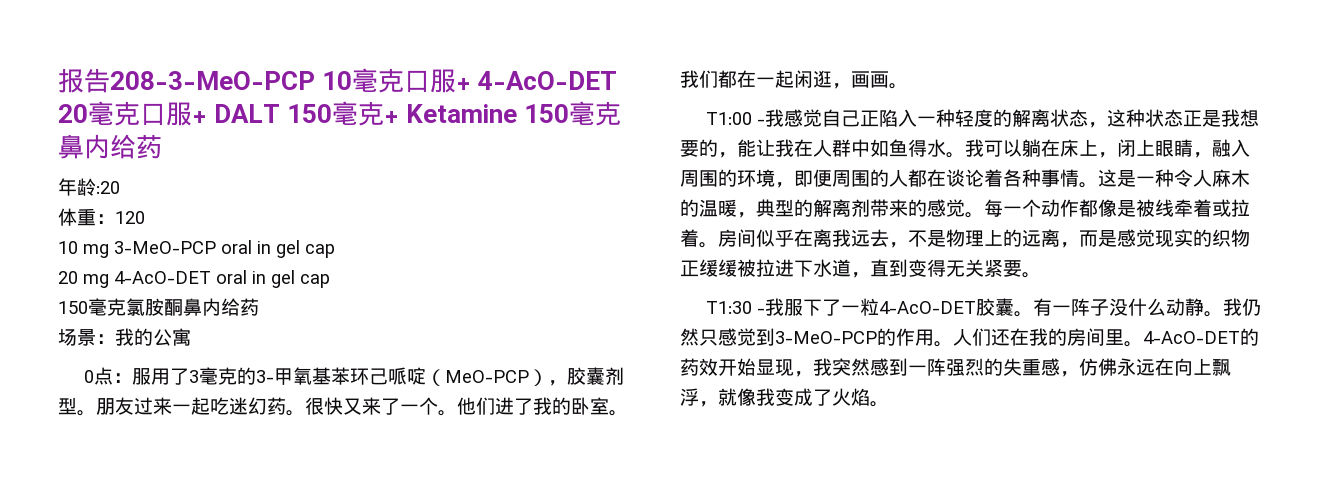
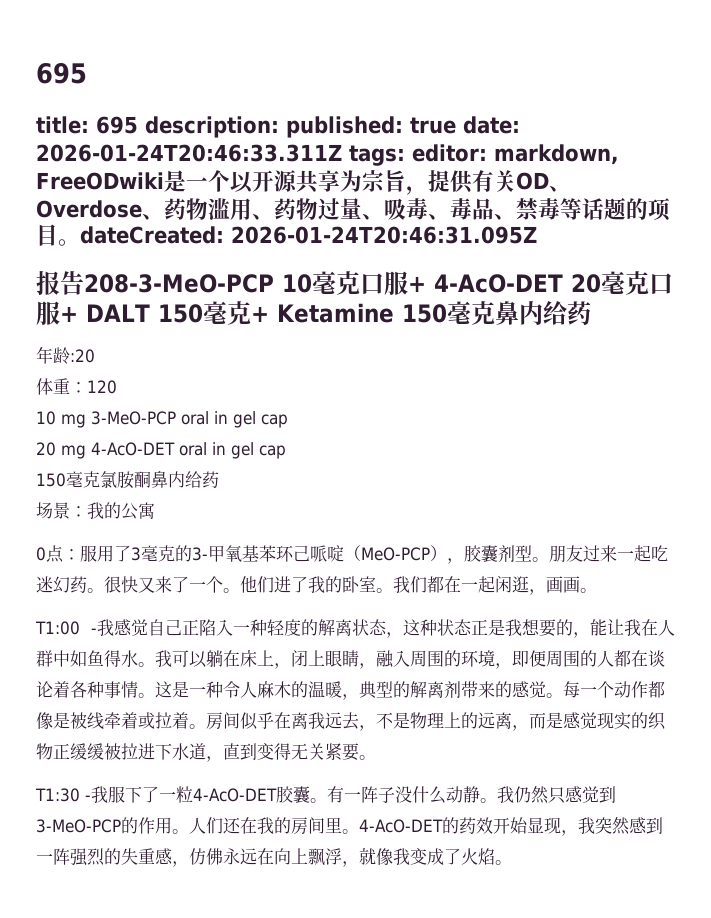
(58, 80) none -> [36,62,87,84] [36,116,520,138] [36,144,619,166] [36,170,571,195] [36,197,671,221] [36,224,537,246] 695 // title: 695 description: published: true date: 2026-01-24T20:46:33.311Z tags: editor: markdown, FreeODwiki是一个以开源共享为宗旨，提供有关OD、Overdose、药物滥用、药物过量、吸毒、毒品、禁毒等话题的项目。dateCreated: 2026-01-24T20:46:31.095Z //

